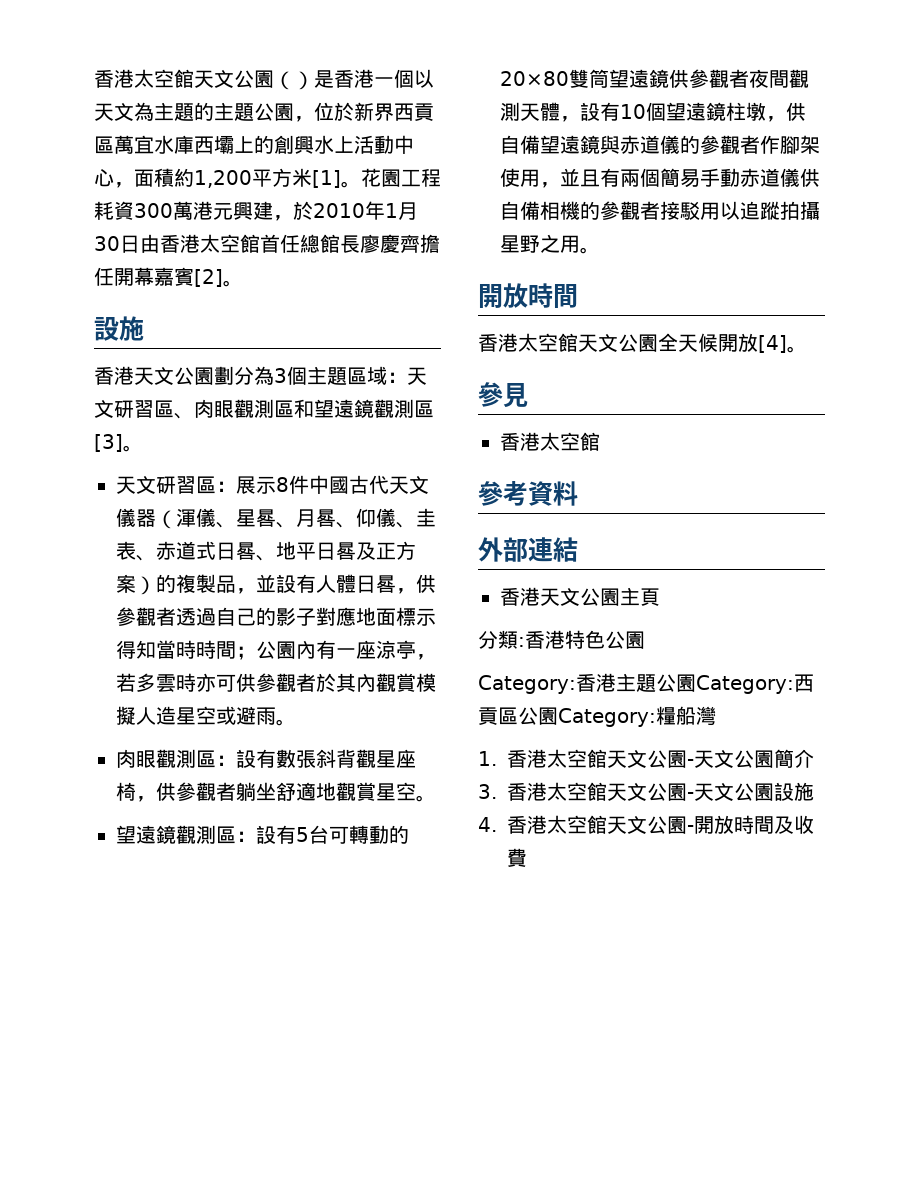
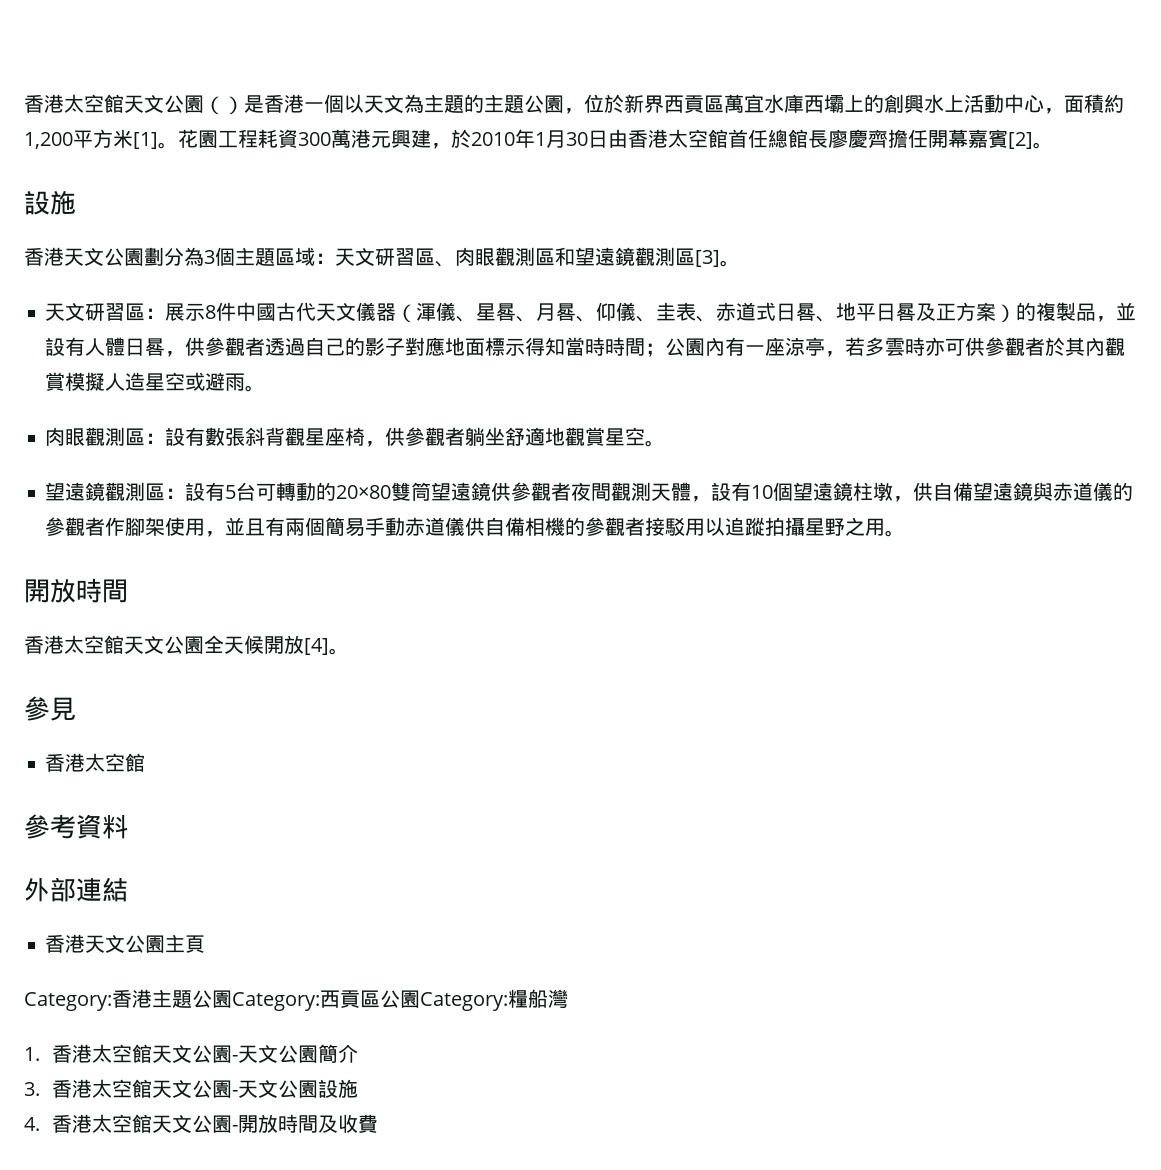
[478,630,645,649] // 分類:香港特色公園 -> (206, 944) none

